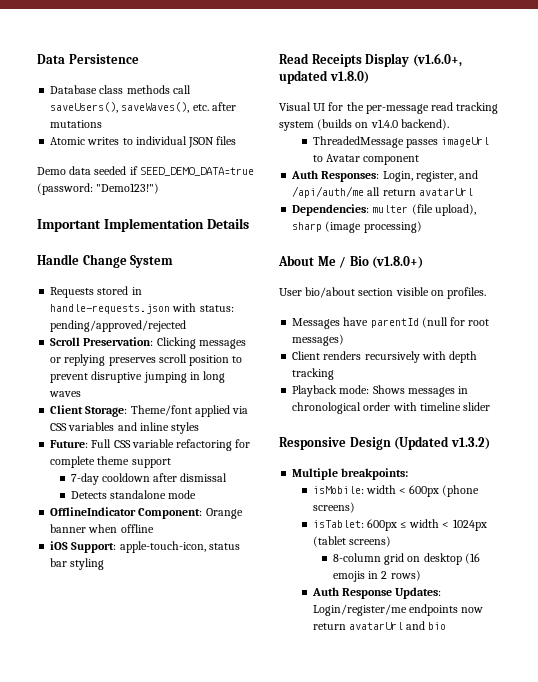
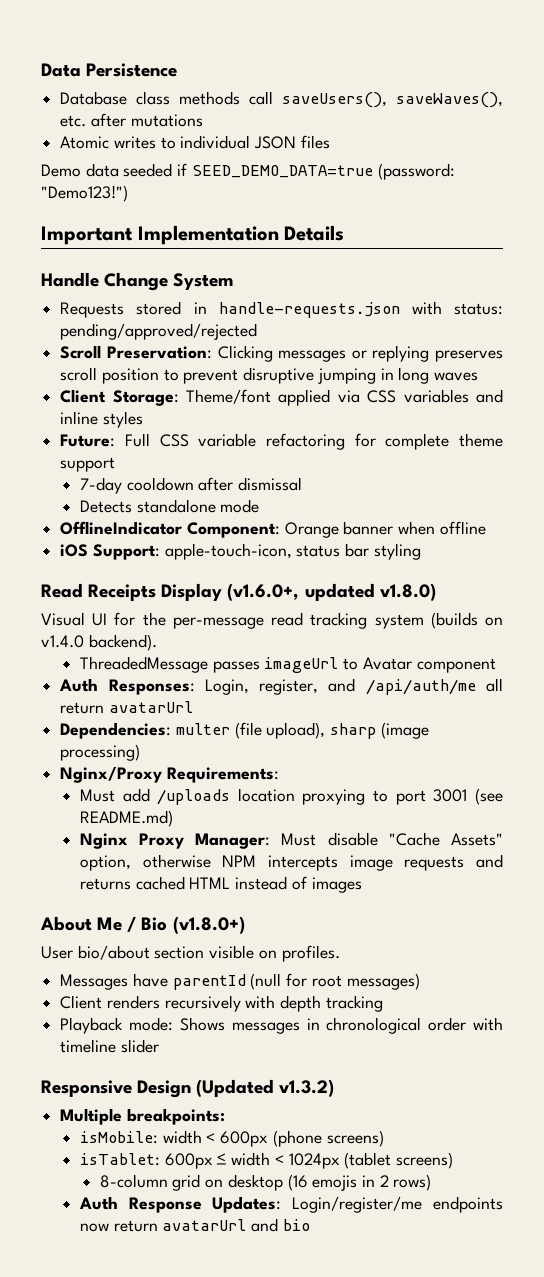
(422, 227) none -> [60,766,279,783] [79,788,504,805] [79,810,173,827] [79,832,504,849] [79,854,504,871] [79,876,362,893] // Nginx/Proxy Requirements: // Must add /uploads location proxying to port 3001 (see README.md) // Nginx Proxy Manager: Must disable "Cache Assets" option, otherwise NPM intercepts image requests and returns cached HTML instead of images

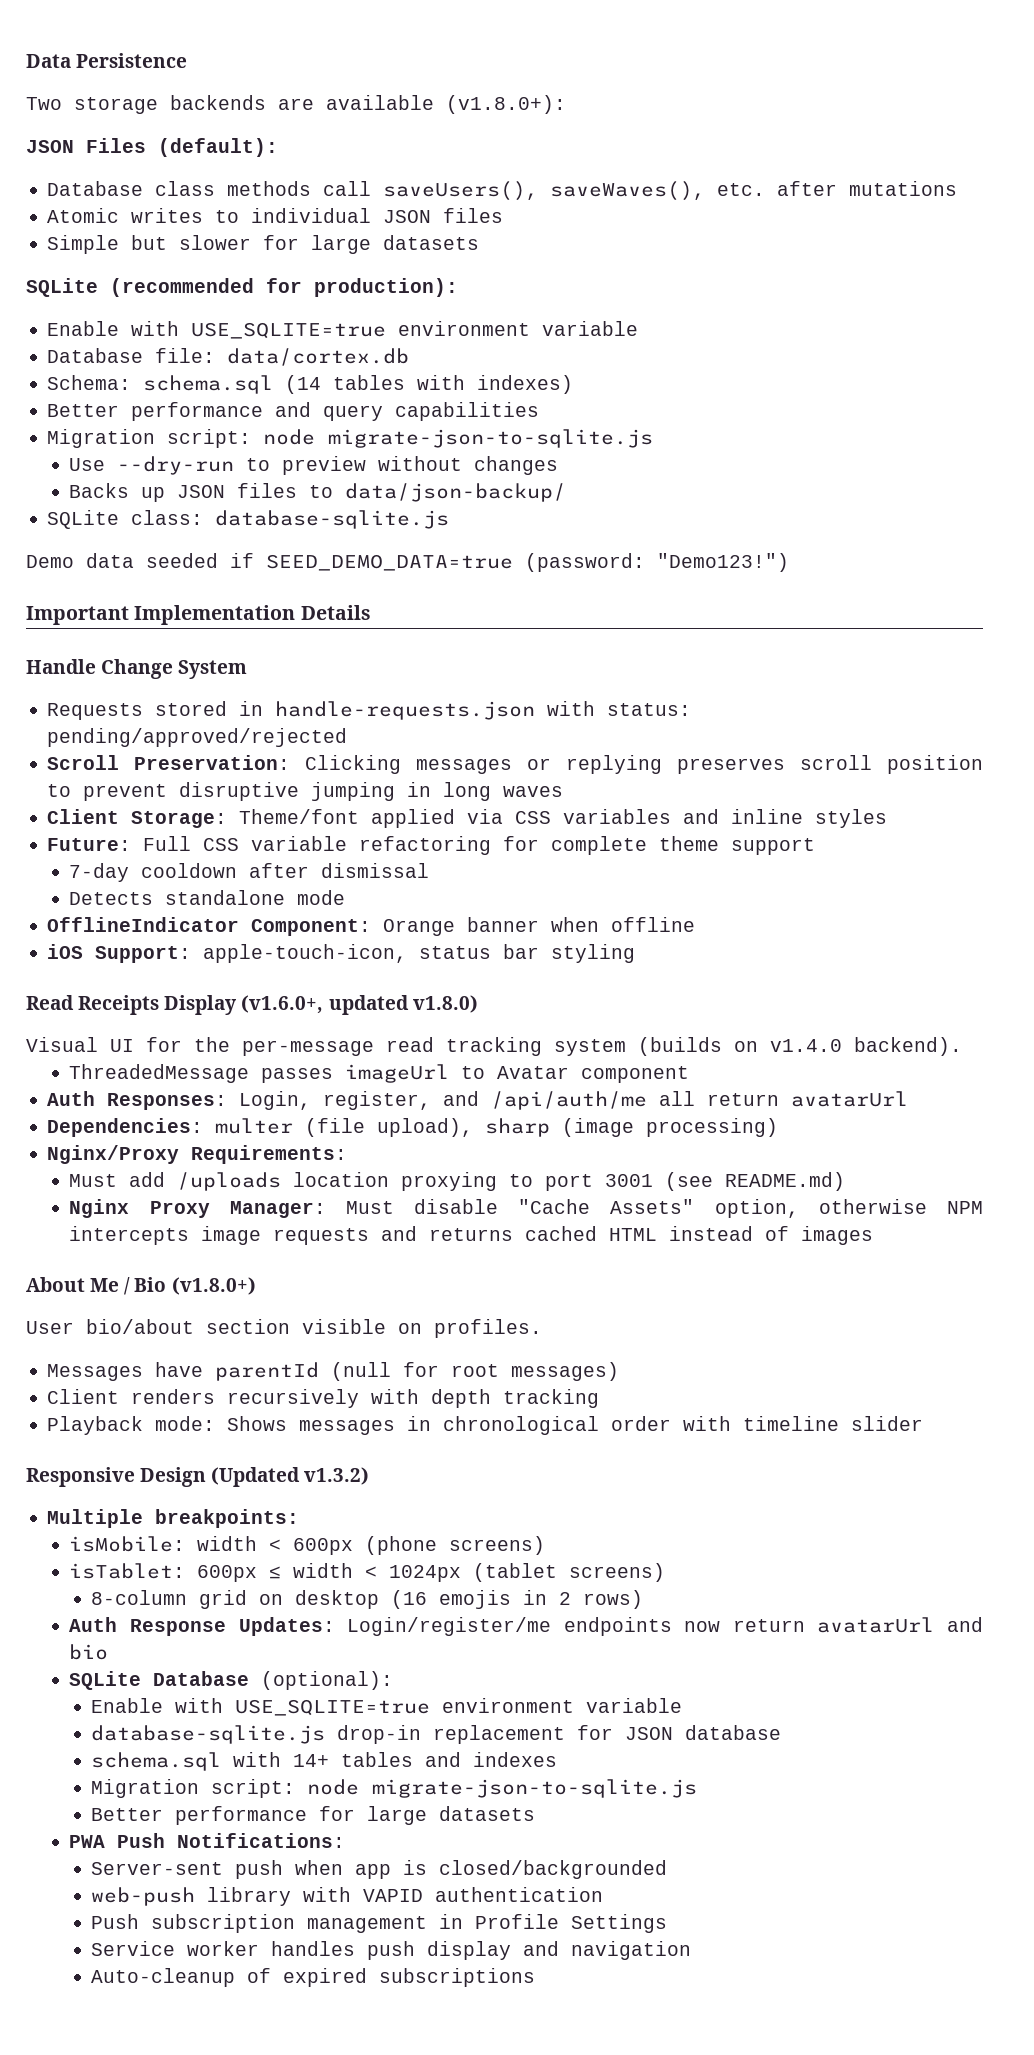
(178, 70) none -> [26,95,566,114] [26,138,278,157] // Two storage backends are available (v1.8.0+): // JSON Files (default):
(330, 142) none -> [47,235,480,254] [26,278,458,297] [47,321,639,339] [47,348,410,366] [47,375,574,394] [47,402,540,421] [47,429,654,448] [69,456,559,475] [69,483,567,502] [47,510,450,529] // Simple but slower for large datasets // SQLite (recommended for production): // Enable with USE_SQLITE=true environment variable // Database file: data/cortex.db // Schema: schema.sql (14 tables with indexes) // Better performance and query capabilities // Migration script: node migrate-json-to-sqlite.js // Use --dry-run to preview without changes // Backs up JSON files to data/json-backup/ // SQLite class: database-sqlite.js
(310, 1225) none -> [69,1671,394,1690] [91,1698,683,1716] [91,1725,782,1744] [91,1752,558,1771] [91,1779,698,1798] [91,1806,536,1825] [69,1833,346,1848] [91,1860,668,1879] [91,1887,604,1906] [91,1914,668,1933] [91,1941,692,1960] [91,1968,536,1987] // SQLite Database (optional): // Enable with USE_SQLITE=true environment variable // database-sqlite.js drop-in replacement for JSON database // schema.sql with 14+ tables and indexes // Migration script: node migrate-json-to-sqlite.js // Better performance for large datasets // PWA Push Notifications: // Server-sent push when app is closed/backgrounded // web-push library with VAPID authentication // Push subscription management in Profile Settings // Service worker handles push display and navigation // Auto-cleanup of expired subscriptions

